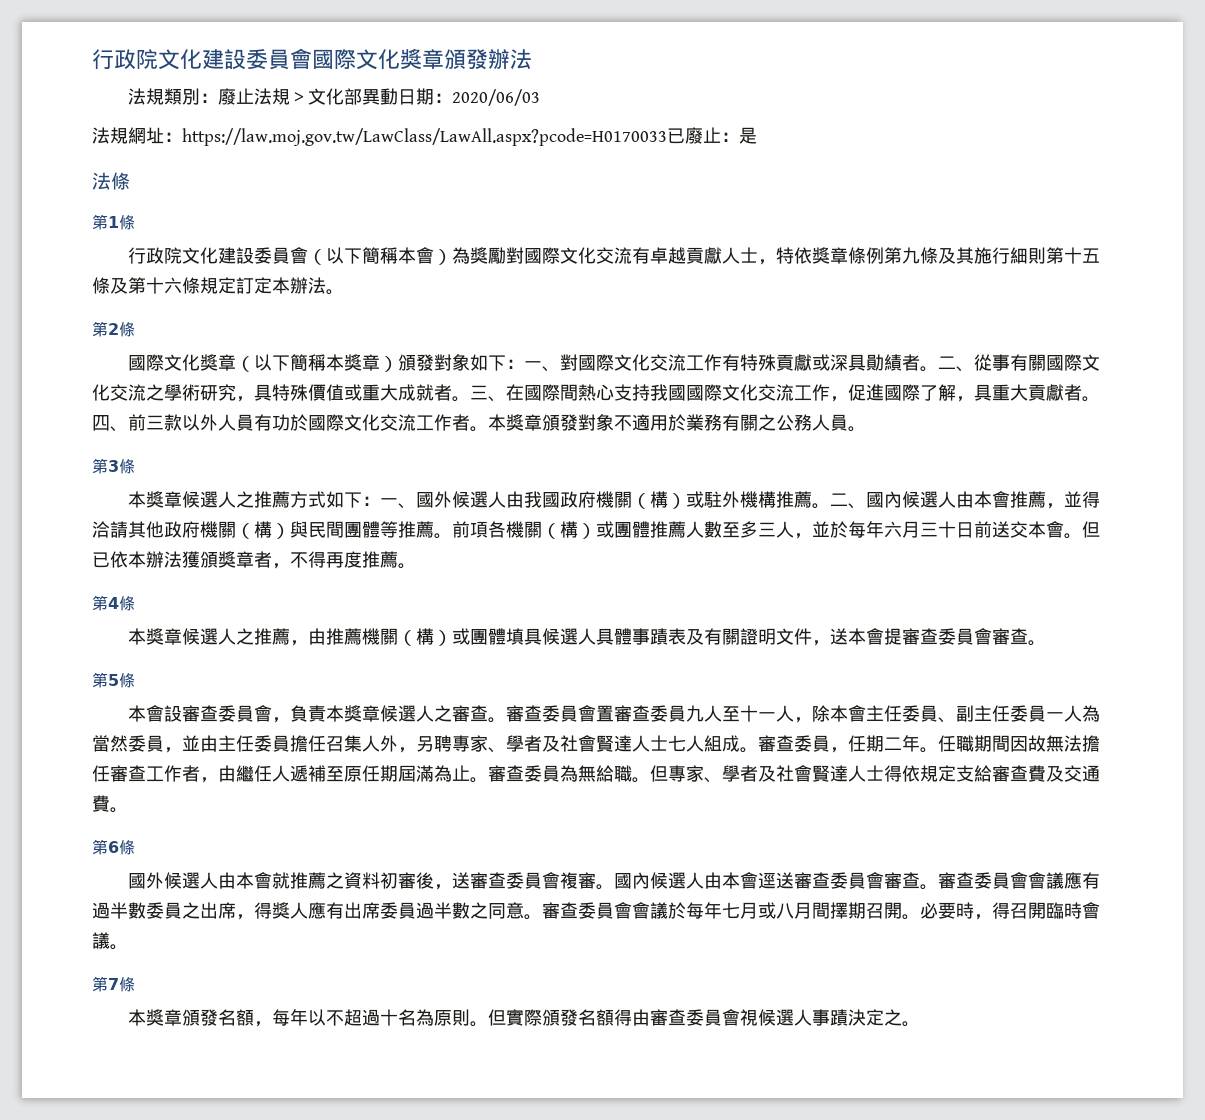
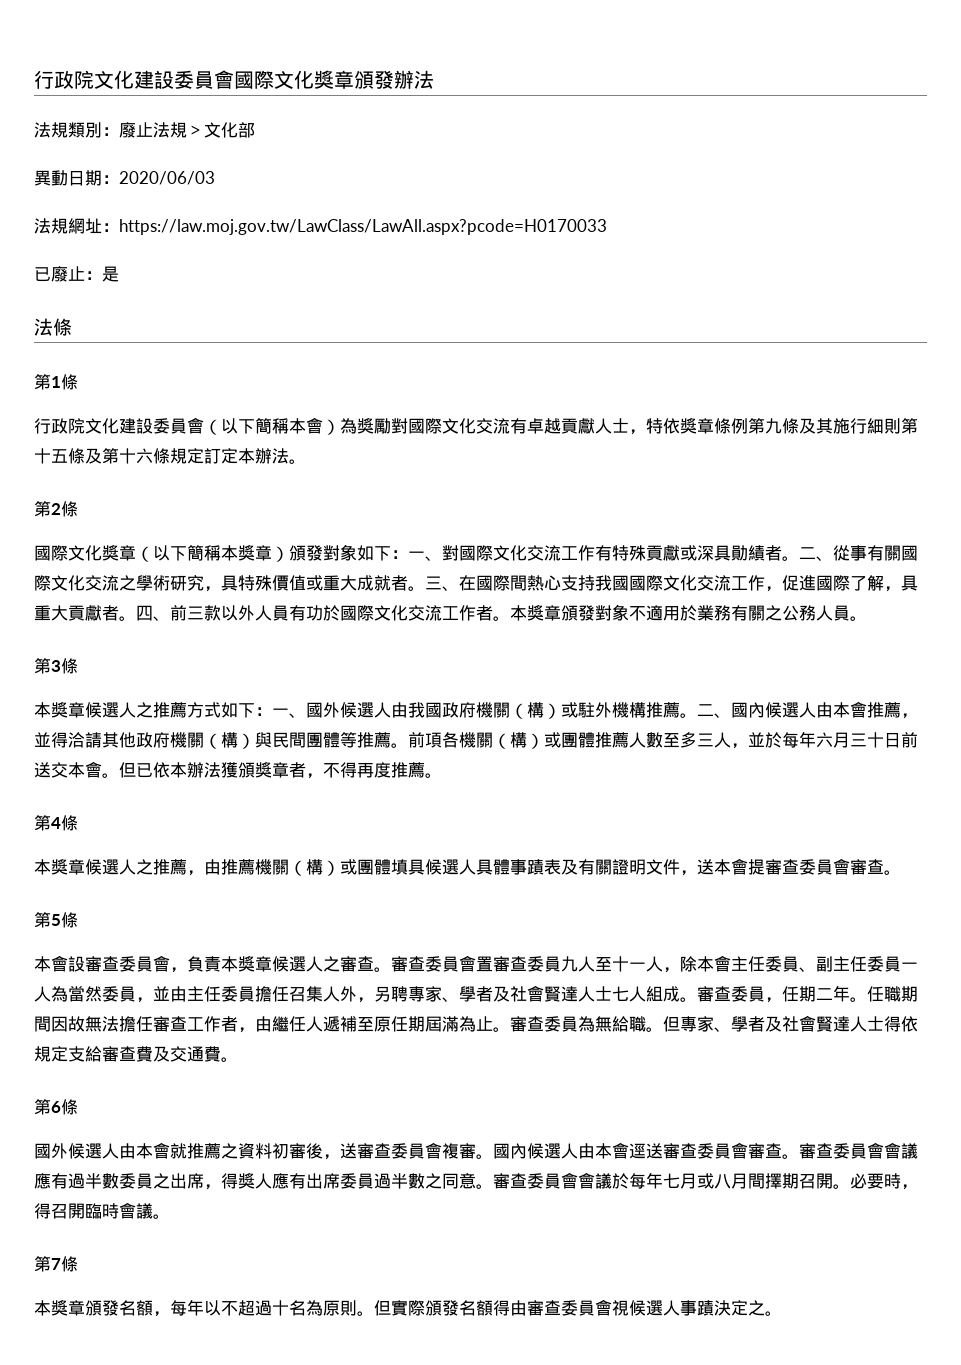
(363, 96) none -> (255, 130) //
(667, 137) none -> (607, 227) //

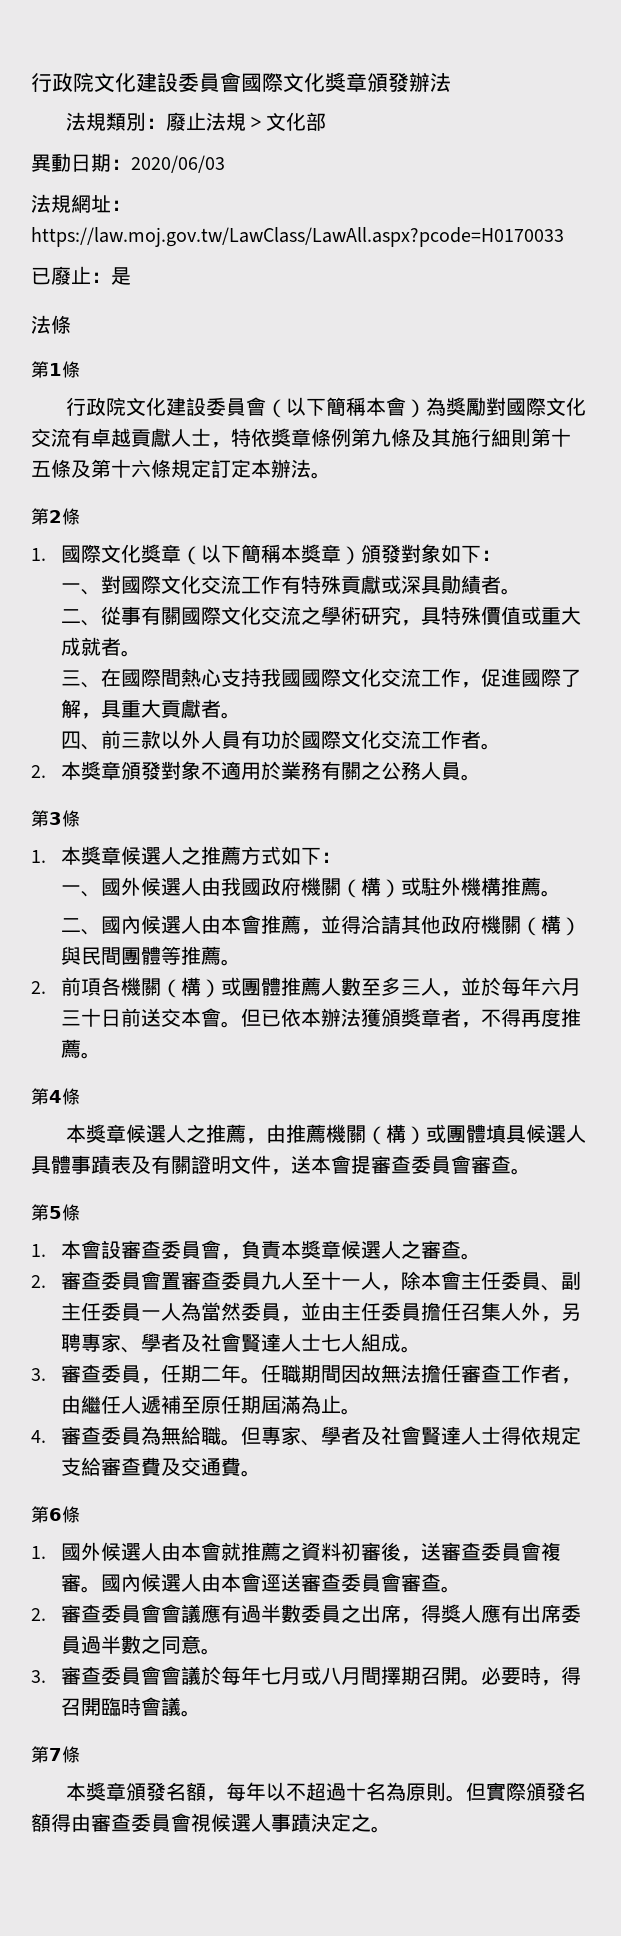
(78, 509) none -> [31,548,46,561] 1.
(408, 554) none -> (502, 555) //
(799, 558) none -> (522, 591) //
(425, 588) none -> (142, 653) //
(136, 618) none -> (242, 715) //
(510, 618) none -> [31,765,46,778] // 2.
(78, 666) none -> [31,850,46,863] 1.
(272, 711) none -> (342, 857) //
(697, 715) none -> (562, 893) //
(408, 745) none -> [31,981,46,994] // 2.
(78, 920) none -> [31,1244,46,1257] 1.
(391, 969) none -> [31,1275,46,1288] // 2.
(697, 999) none -> [31,1368,46,1381] // 3.
(510, 1029) none -> [31,1430,46,1443] // 4.
(78, 1107) none -> [31,1546,46,1559] 1.
(799, 1156) none -> [31,1608,46,1621] // 2.
(493, 1186) none -> [31,1670,46,1683] // 3.

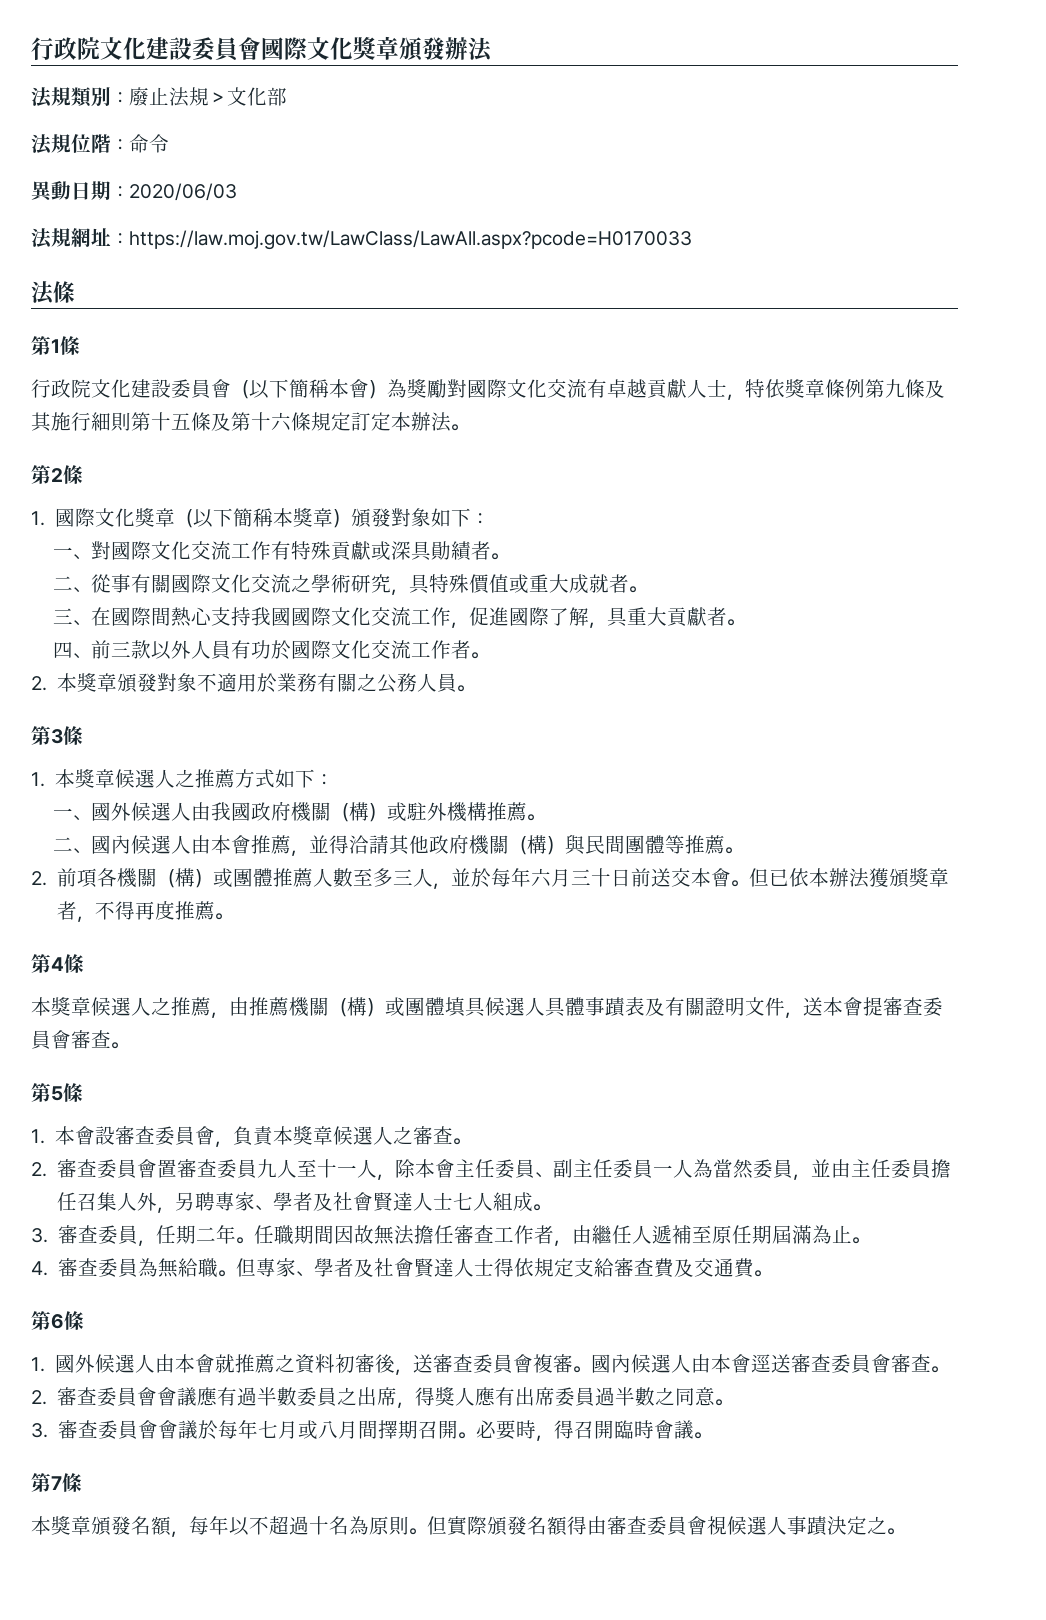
(327, 121) none -> [31,134,169,155] // 法規位階：命令
[31,266,131,285] // 已廢止：是 -> (692, 240) none

